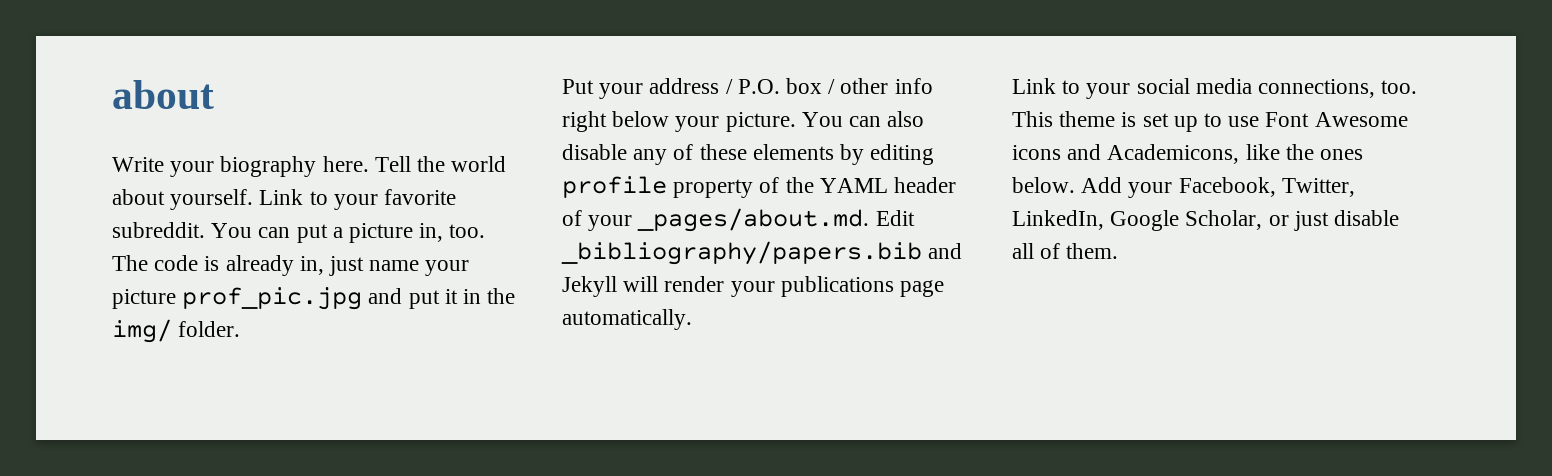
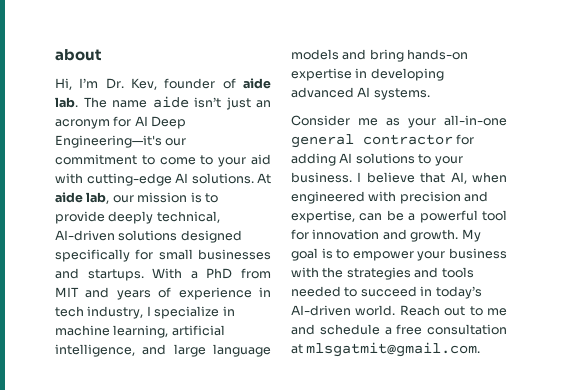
[112,156,507,177] [112,189,457,210] [112,222,486,243] [112,255,470,276] [112,287,516,310] [112,319,241,343] [562,78,933,99] [562,111,925,132] [562,144,935,165] [562,176,957,198] [562,208,915,232] [561,241,963,265] [562,276,945,297] [562,309,692,330] [1012,78,1418,99] [1012,111,1408,132] [1012,144,1364,164] [1012,177,1355,198] [1012,210,1400,231] [1012,243,1119,259] Write your biography here. Tell the world about yourself. Link to your favorite subreddit. You can put a picture in, too. The code is already in, just name your picture prof_pic.jpg and put it in the img/ folder. // Put your address / P.O. box / other info right below your picture. You can also disable any of these elements by editing profile property of the YAML header of your _pages/about.md. Edit _bibliography/papers.bib and Jekyll will render your publications page automatically. // Link to your social media connections, too. This theme is set up to use Font Awesome icons and Academicons, like the ones below. Add your Facebook, Twitter, LinkedIn, Google Scholar, or just disable all of them. -> [55,78,271,90] [55,96,271,110] [55,116,187,129] [55,135,187,148] [55,154,271,167] [55,173,271,186] [55,192,218,204] [55,211,220,224] [55,230,242,243] [55,249,271,262] [55,268,271,281] [55,287,271,300] [55,306,235,319] [55,325,225,338] [55,344,271,357] [291,49,469,62] [291,68,444,81] [291,87,430,100] [291,115,507,128] [291,134,475,148] [291,153,463,166] [291,172,507,184] [291,191,489,204] [291,210,507,223] [291,229,481,242] [291,248,507,261] [291,267,474,280] [291,286,482,299] [291,305,507,316] [291,324,507,335] [291,342,481,357] Hi, I’m Dr. Kev, founder of aide lab. The name aide isn’t just an acronym for AI Deep Engineering—it's our commitment to come to your aid with cutting-edge AI solutions. At aide lab, our mission is to provide deeply technical, AI-driven solutions designed specifically for small businesses and startups. With a PhD from MIT and years of experience in tech industry, I specialize in machine learning, artificial intelligence, and large language models and bring hands-on expertise in developing advanced AI systems. // Consider me as your all-in-one general contractor for adding AI solutions to your business. I believe that AI, when engineered with precision and expertise, can be a powerful tool for innovation and growth. My goal is to empower your business with the strategies and tools needed to succeed in today’s AI-driven world. Reach out to me and schedule a free consultation at mlsgatmit@gmail.com.

